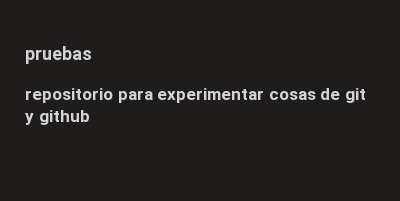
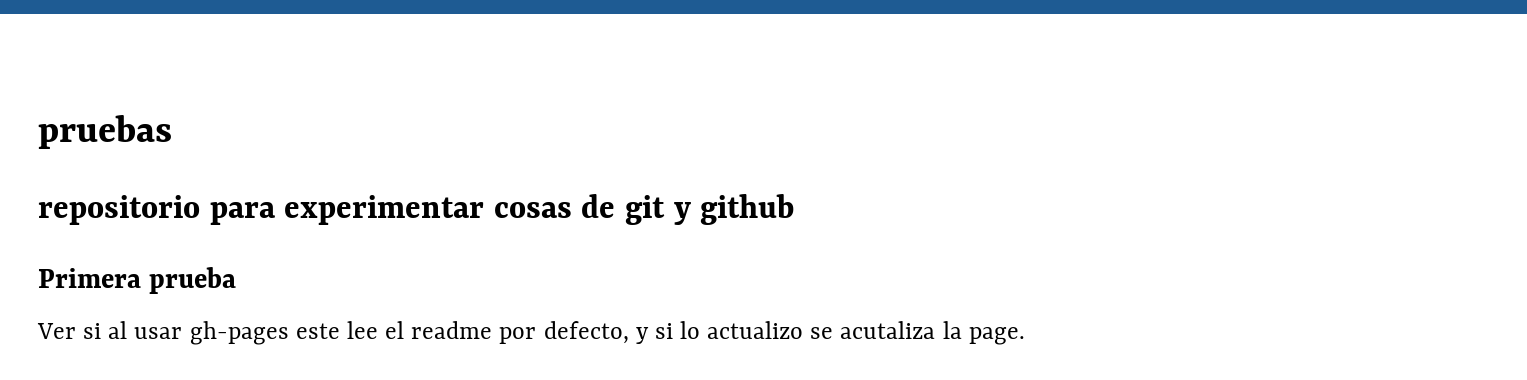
(90, 117) none -> [38,267,237,294] [37,321,1025,345] // Primera prueba // Ver si al usar gh-pages este lee el readme por defecto, y si lo actualizo se acutaliza la page.

